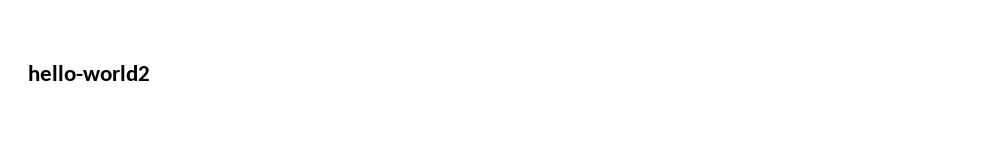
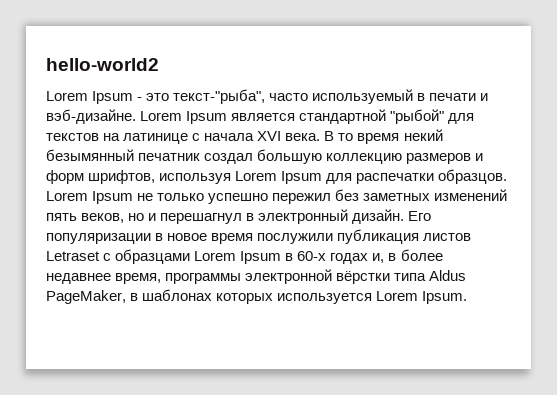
(150, 73) none -> [46,89,489,104] [46,109,475,124] [46,129,443,144] [46,149,484,164] [46,169,508,184] [46,189,508,204] [46,209,432,224] [46,229,472,244] [46,249,443,264] [46,269,467,284] [46,289,468,304] // Lorem Ipsum - это текст-"рыба", часто используемый в печати и вэб-дизайне. Lorem Ipsum является стандартной "рыбой" для текстов на латинице с начала XVI века. В то время некий безымянный печатник создал большую коллекцию размеров и форм шрифтов, используя Lorem Ipsum для распечатки образцов. Lorem Ipsum не только успешно пережил без заметных изменений пять веков, но и перешагнул в электронный дизайн. Его популяризации в новое время послужили публикация листов Letraset с образцами Lorem Ipsum в 60-х годах и, в более недавнее время, программы электронной вёрстки типа Aldus PageMaker, в шаблонах которых используется Lorem Ipsum.

